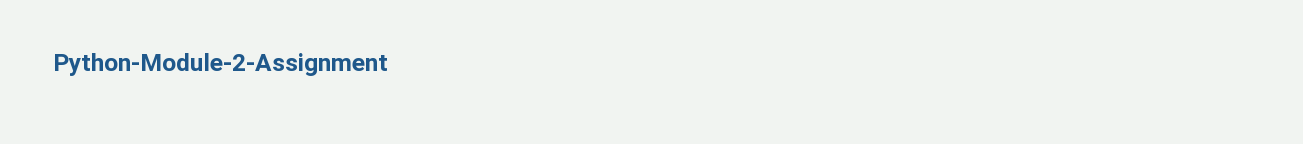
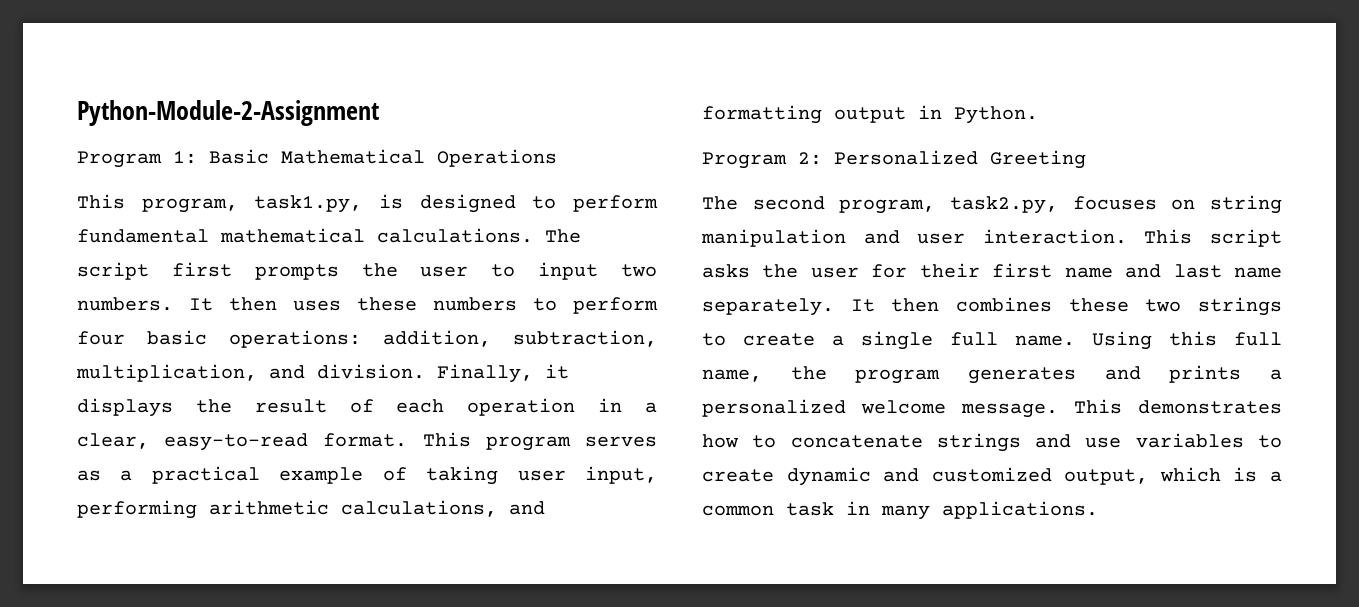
(388, 64) none -> [77,149,557,168] [77,194,659,213] [77,228,581,243] [77,262,657,280] [77,297,658,314] [77,330,657,348] [76,364,569,383] [77,398,657,417] [77,432,657,451] [77,466,657,485] [77,500,545,519] [702,105,1038,124] [702,150,1086,169] [702,195,1282,214] [701,229,1282,247] [702,263,1282,278] [702,297,1282,316] [702,331,1282,350] [702,365,1282,384] [702,399,1282,418] [702,433,1282,452] [702,467,1282,486] [702,501,1098,520] // Program 1: Basic Mathematical Operations // This program, task1.py, is designed to perform fundamental mathematical calculations. The script first prompts the user to input two numbers. It then uses these numbers to perform four basic operations: addition, subtraction, multiplication, and division. Finally, it displays the result of each operation in a clear, easy-to-read format. This program serves as a practical example of taking user input, performing arithmetic calculations, and formatting output in Python. // Program 2: Personalized Greeting // The second program, task2.py, focuses on string manipulation and user interaction. This script asks the user for their first name and last name separately. It then combines these two strings to create a single full name. Using this full name, the program generates and prints a personalized welcome message. This demonstrates how to concatenate strings and use variables to create dynamic and customized output, which is a common task in many applications.

